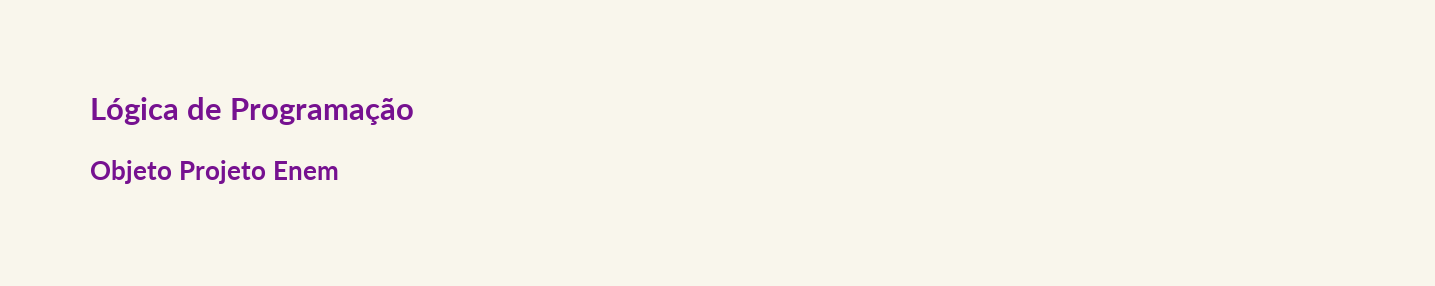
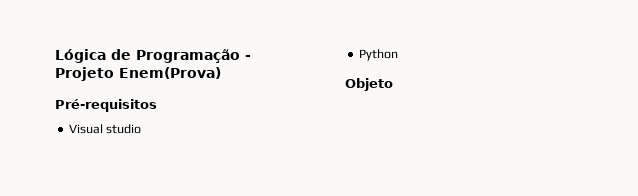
(415, 111) none -> [245,55,251,60] [55,67,221,81] [55,99,157,112] [68,124,142,134] [358,49,398,61] - Projeto Enem(Prova) // Pré-requisitos // Visual studio // Python
[179,160,340,184] Projeto Enem -> (393, 84) none

